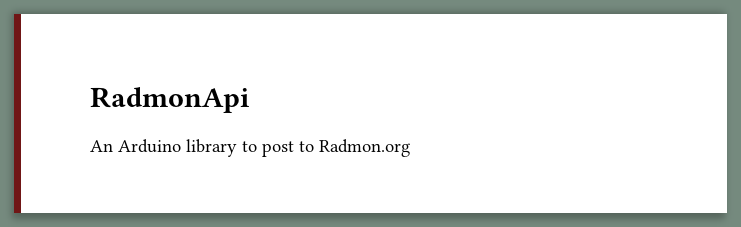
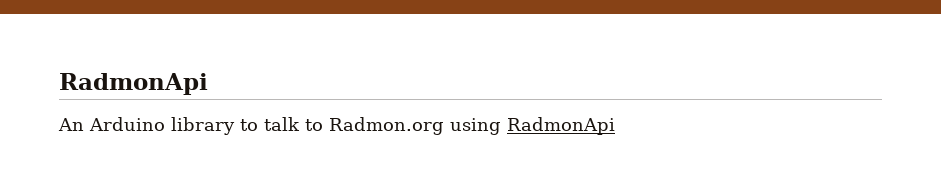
[262,141,294,157] post -> [264,117,300,131] talk
(410, 148) none -> [450,117,615,135] using RadmonApi

